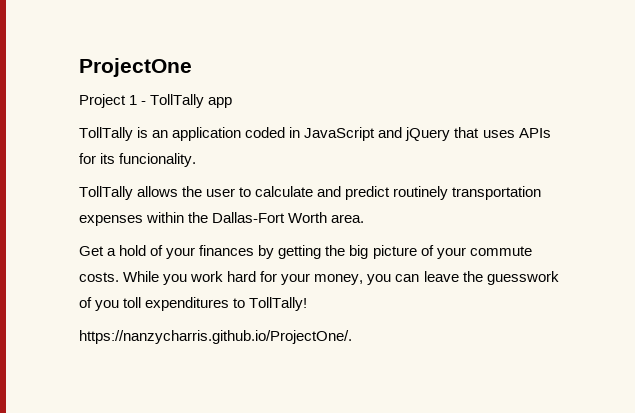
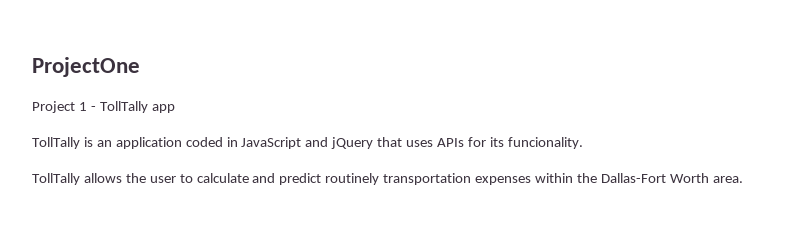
[79,245,532,259] [79,271,559,285] [79,297,308,311] [79,330,352,344] // Get a hold of your finances by getting the big picture of your commute costs. While you work hard for your money, you can leave the guesswork of you toll expenditures to TollTally! // https://nanzycharris.github.io/ProjectOne/. -> (743, 179) none

